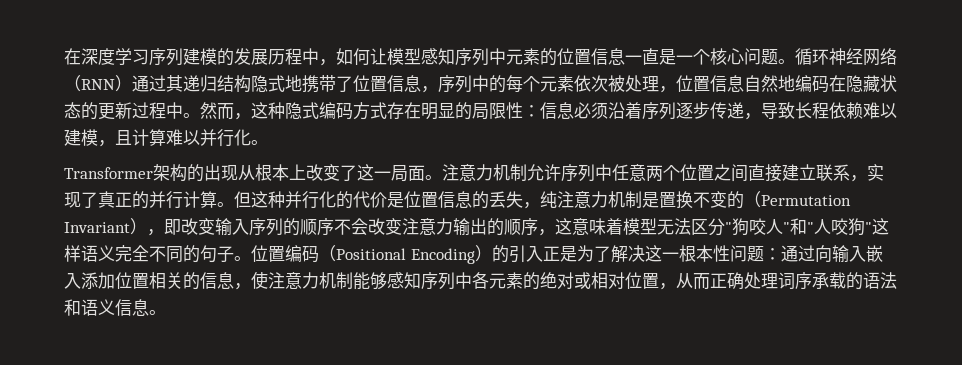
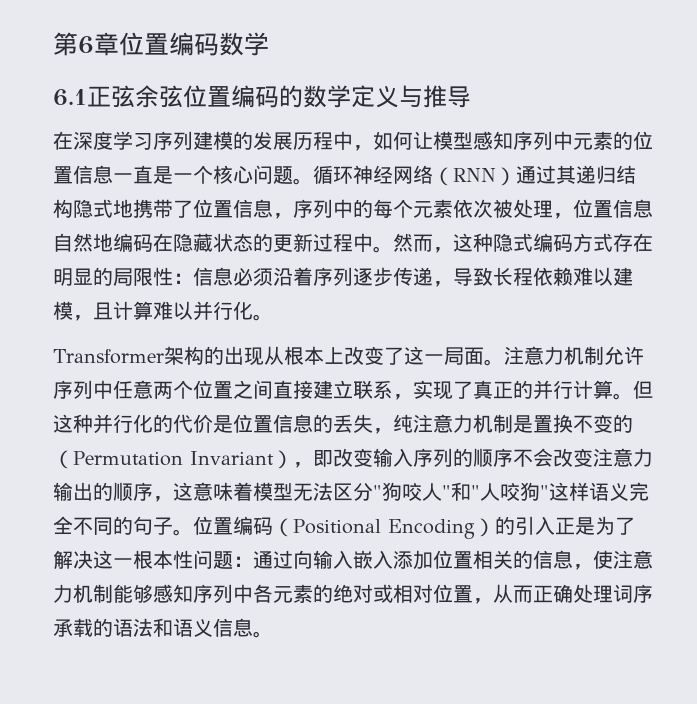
(64, 56) none -> [53,32,269,56] [53,85,471,108] 第6章位置编码数学 // 6.1正弦余弦位置编码的数学定义与推导 //

